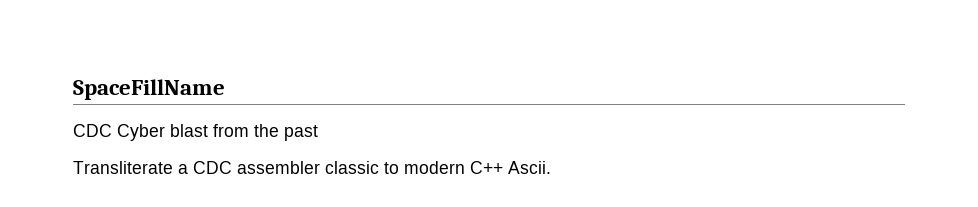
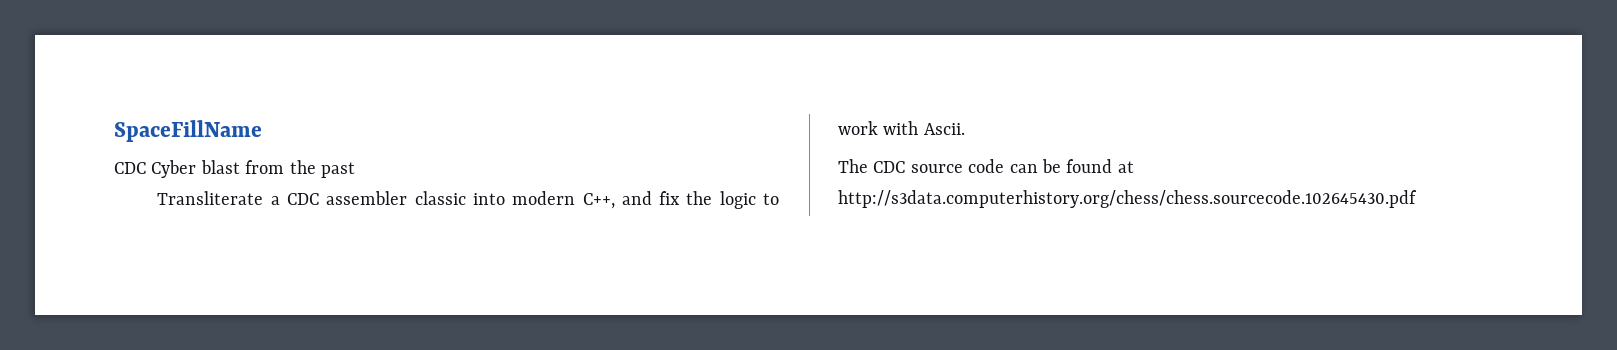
[384,161,551,174] to modern C++ Ascii. -> [472,191,780,209] [838,121,965,135] [838,159,1134,173] [838,190,1417,208] into modern C++, and fix the logic to work with Ascii. // The CDC source code can be found at http://s3data.computerhistory.org/chess/chess.sourcecode.102645430.pdf

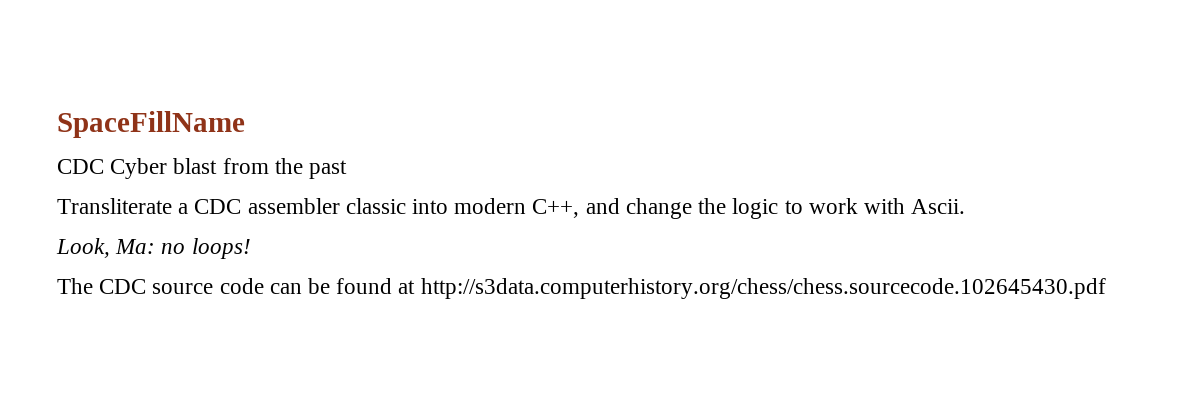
[659,191,681,205] fix -> [625,198,692,219] change
(965, 129) none -> [56,238,251,259] // Look, Ma: no loops!

